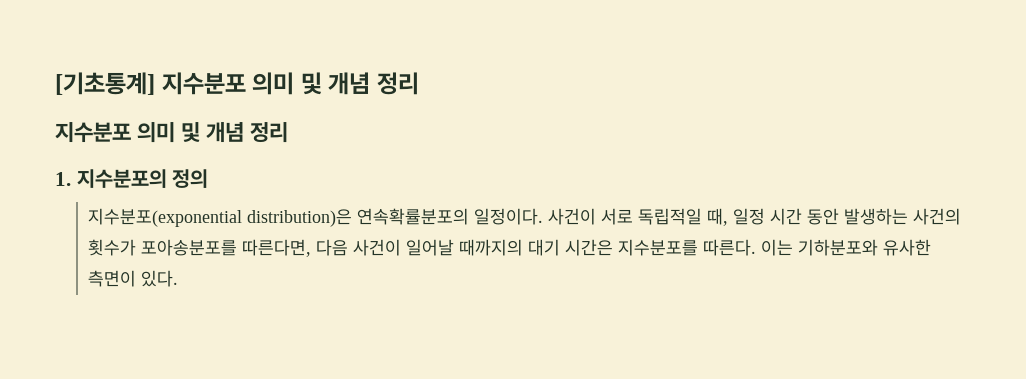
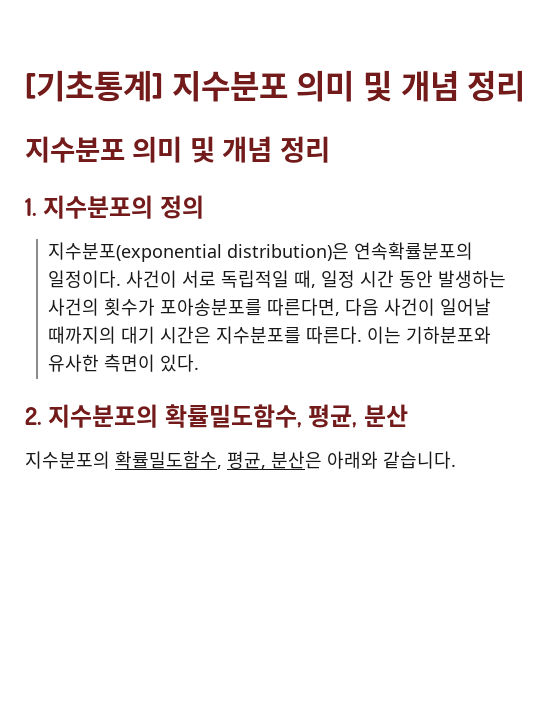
(179, 278) none -> [25,404,408,428] [25,451,456,469] // 2. 지수분포의 확률밀도함수, 평균, 분산 // 지수분포의 확률밀도함수, 평균, 분산은 아래와 같습니다.

